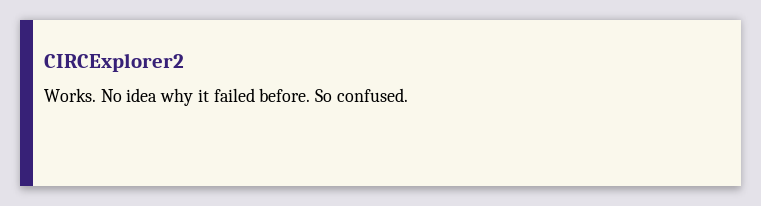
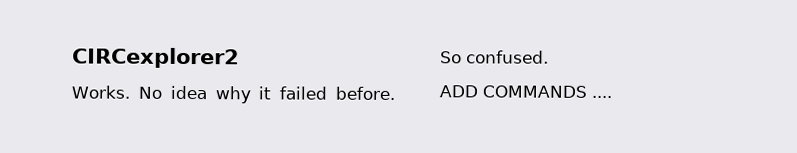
[44,53,184,72] CIRCExplorer2 -> [72,47,240,69] CIRCexplorer2
(408, 95) none -> [439,85,612,99] // ADD COMMANDS ....

